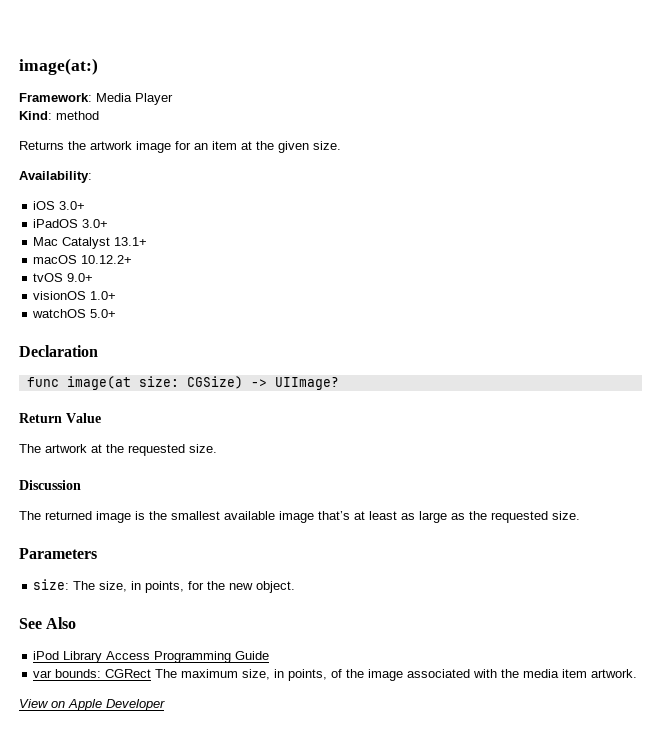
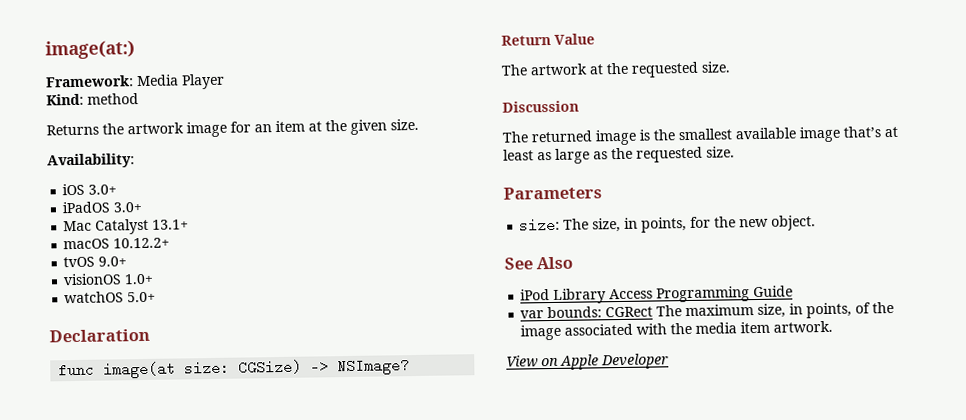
[274,377,339,390] UIImage? -> [337,358,411,376] NSImage?

